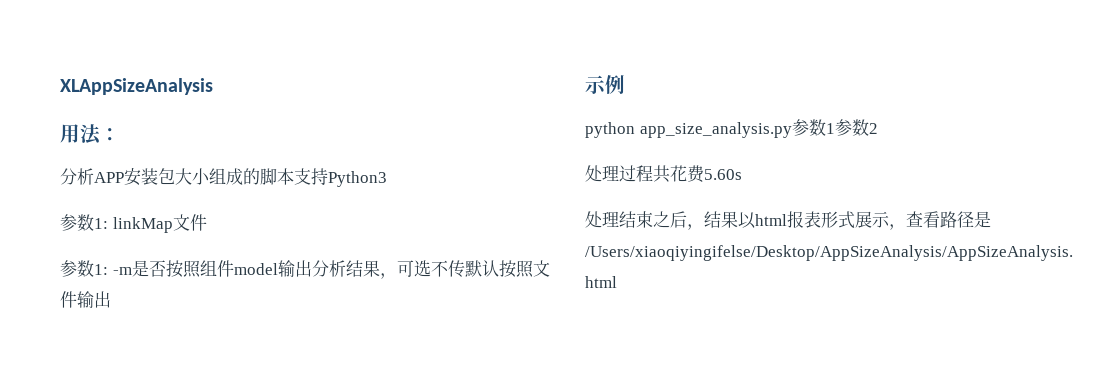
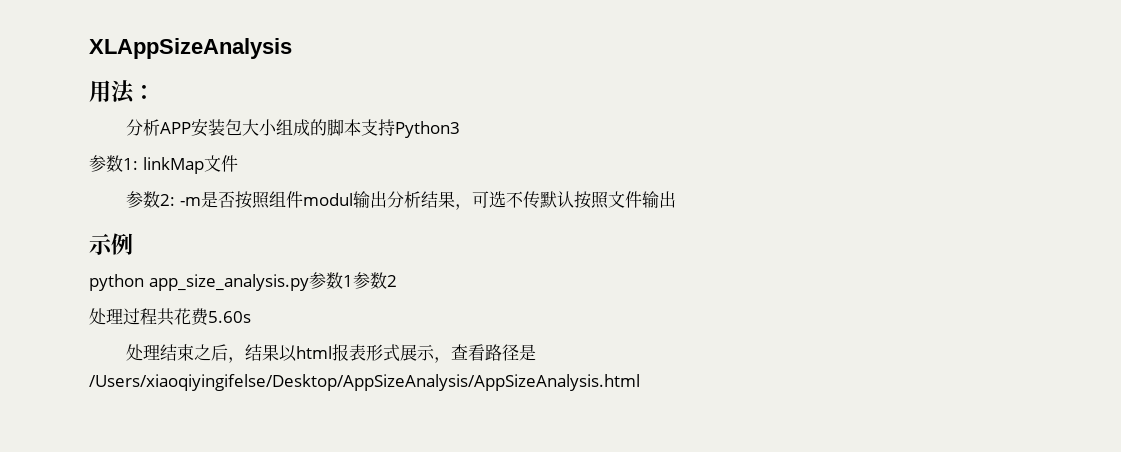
[94,264,108,275] 1: -> [160,194,176,206] 2:
[233,263,278,275] model -> [302,193,353,206] modul

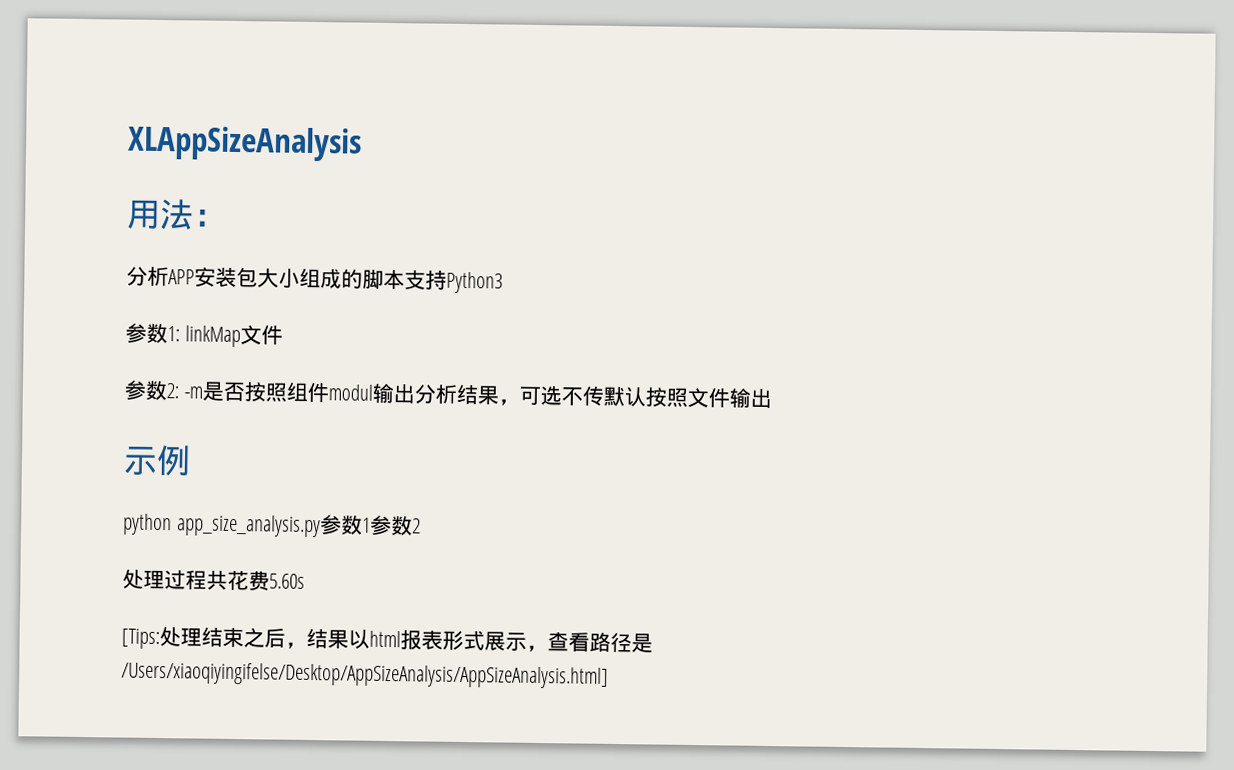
(251, 317) none -> [121,628,160,650] [Tips:
[89,374,640,391] /Users/xiaoqiyingifelse/Desktop/AppSizeAnalysis/AppSizeAnalysis.html -> [121,661,609,689] /Users/xiaoqiyingifelse/Desktop/AppSizeAnalysis/AppSizeAnalysis.html]

